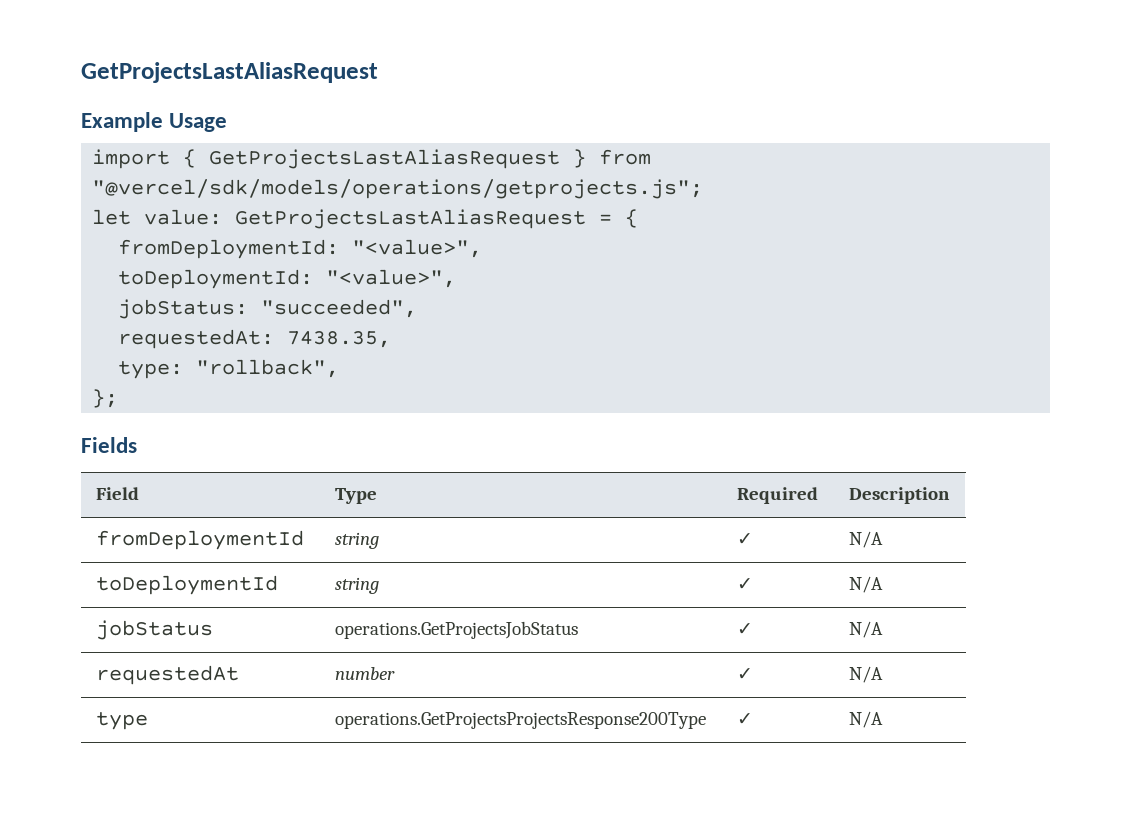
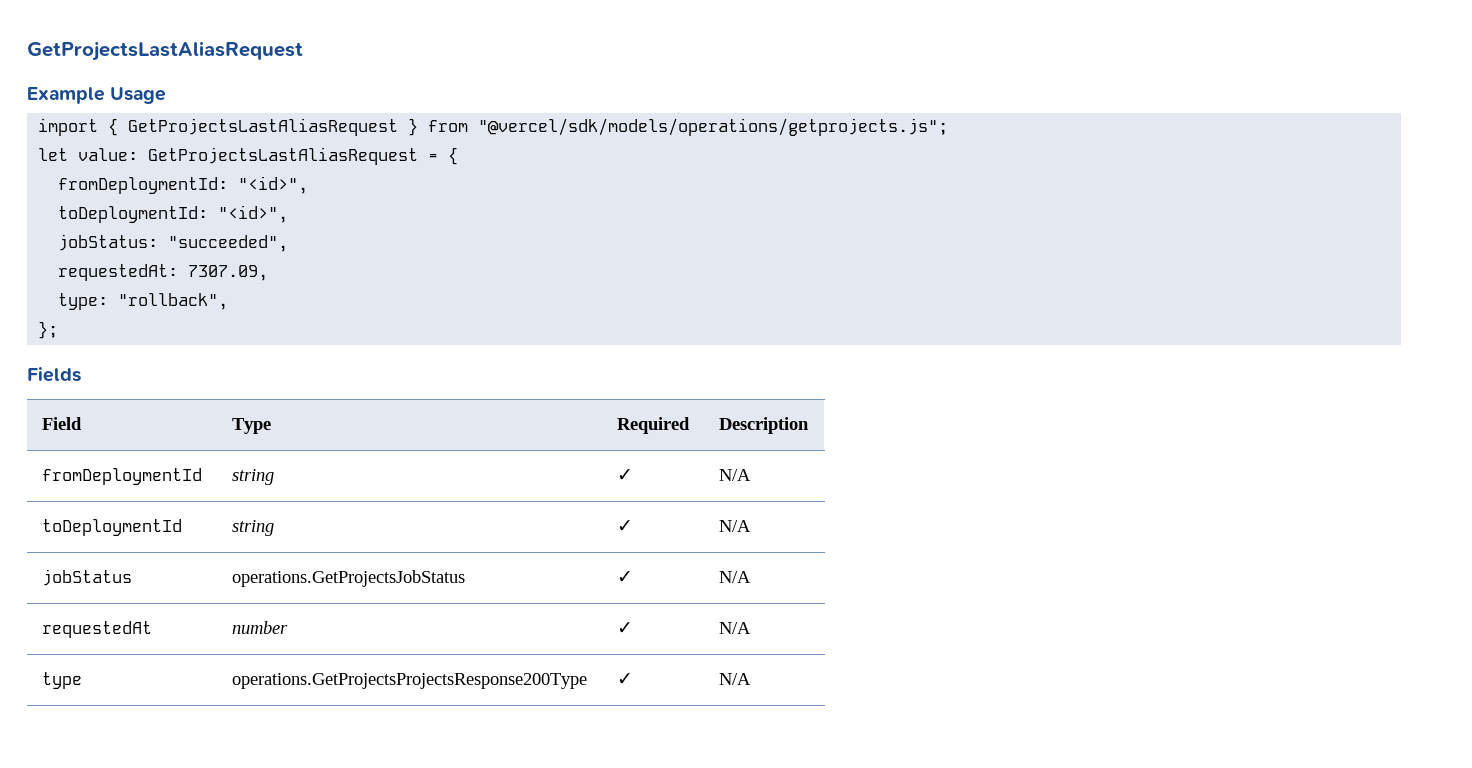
[352,239,483,258] "<value>", -> [238,176,309,194] "<id>",
[326,269,457,288] "<value>", -> [218,205,289,223] "<id>",
[287,331,392,348] 7438.35, -> [188,265,269,281] 7307.09,

